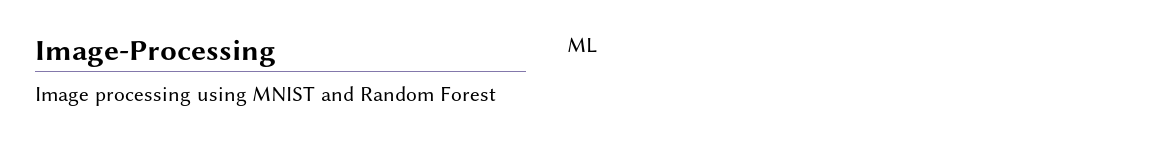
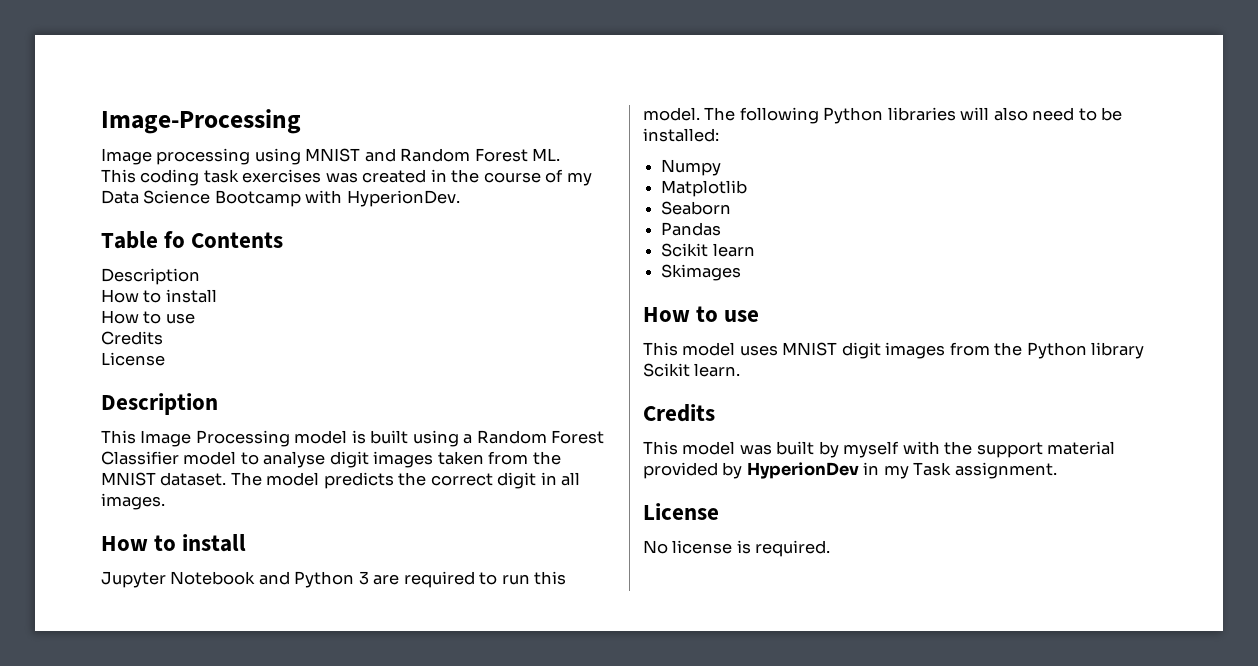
[567,37,597,53] ML -> [532,148,561,161] [101,169,592,186] [101,190,460,207] [101,231,284,249] [101,268,200,285] [101,289,217,303] [101,310,195,324] [101,331,163,345] [101,352,165,366] [101,393,218,415] [101,430,605,447] [101,451,561,468] [101,472,581,489] [101,493,165,510] [101,534,247,552] [101,571,567,588] [643,107,1123,124] [643,128,719,142] [661,159,722,176] [661,180,748,197] [661,201,732,215] [661,222,722,236] [661,243,755,257] [661,264,742,281] [643,306,760,322] [643,342,1145,359] [643,363,741,377] [643,404,715,422] [643,441,1116,458] [643,462,1057,479] [643,503,719,520] [643,540,831,557] ML. // This coding task exercises was created in the course of my Data Science Bootcamp with HyperionDev. // Table fo Contents // Description // How to install // How to use // Credits // License // Description // This Image Processing model is built using a Random Forest Classifier model to analyse digit images taken from the MNIST dataset. The model predicts the correct digit in all images. // How to install // Jupyter Notebook and Python 3 are required to run this model. The following Python libraries will also need to be installed: // Numpy // Matplotlib // Seaborn // Pandas // Scikit learn // Skimages // How to use // This model uses MNIST digit images from the Python library Scikit learn. // Credits // This model was built by myself with the support material provided by HyperionDev in my Task assignment. // License // No license is required.

